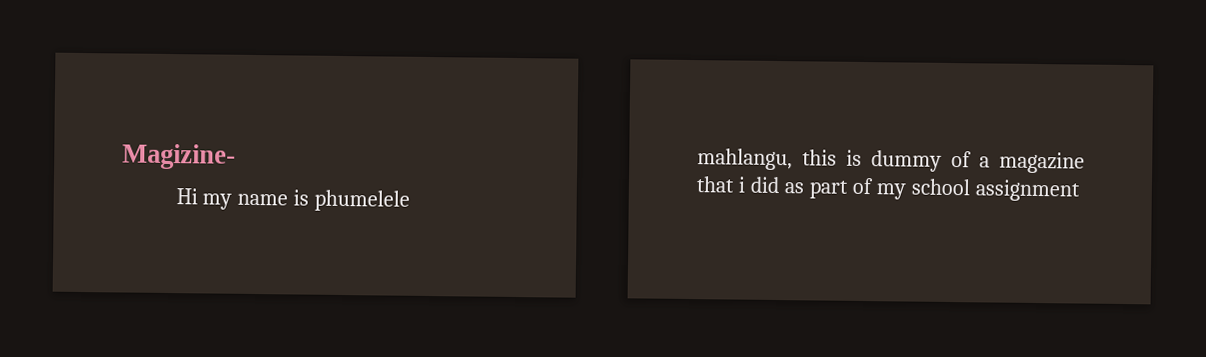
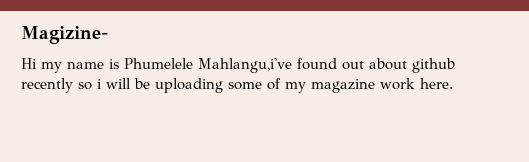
[314,189,411,212] [697,148,1085,174] [696,176,1081,202] phumelele mahlangu, this is dummy of a magazine that i did as part of my school assignment -> [124,58,455,73] [21,78,453,93] Phumelele Mahlangu,i've found out about github recently so i will be uploading some of my magazine work here.

